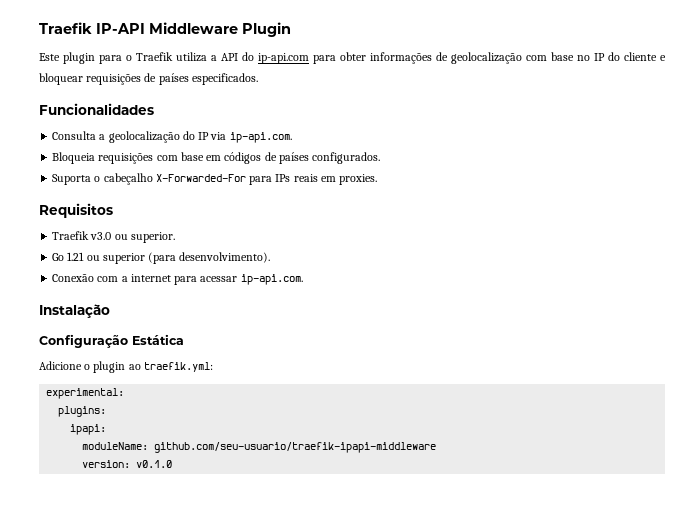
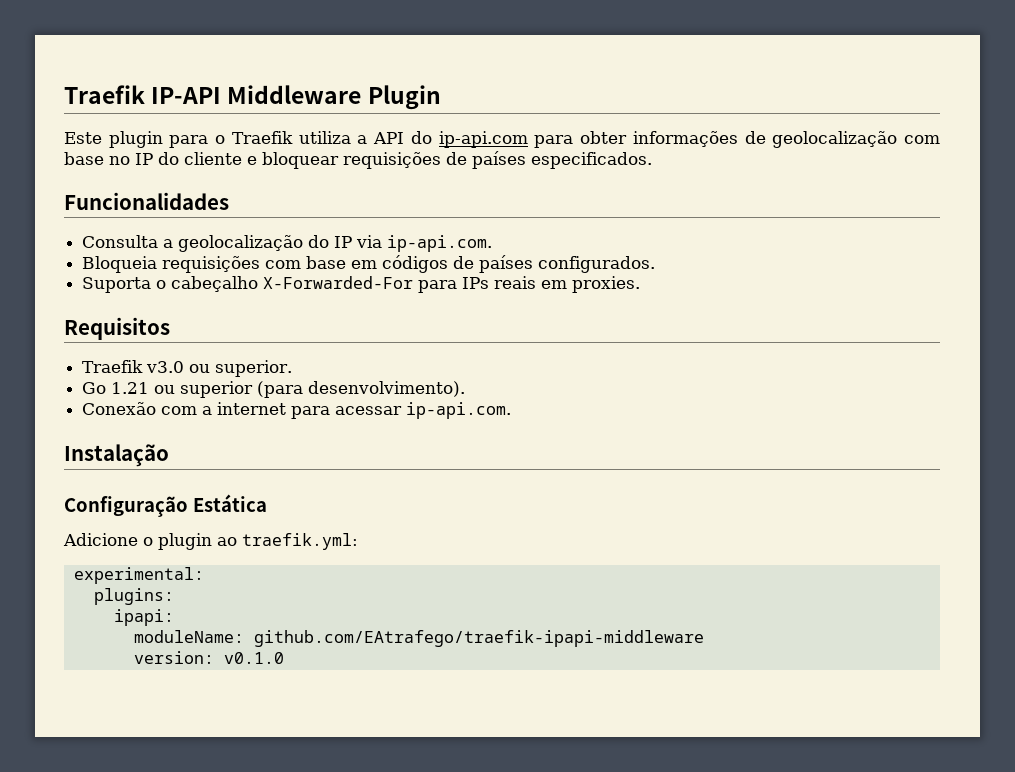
[154,442,437,453] github.com/seu-usuario/traefik-ipapi-middleware -> [253,630,704,647] github.com/EAtrafego/traefik-ipapi-middleware

